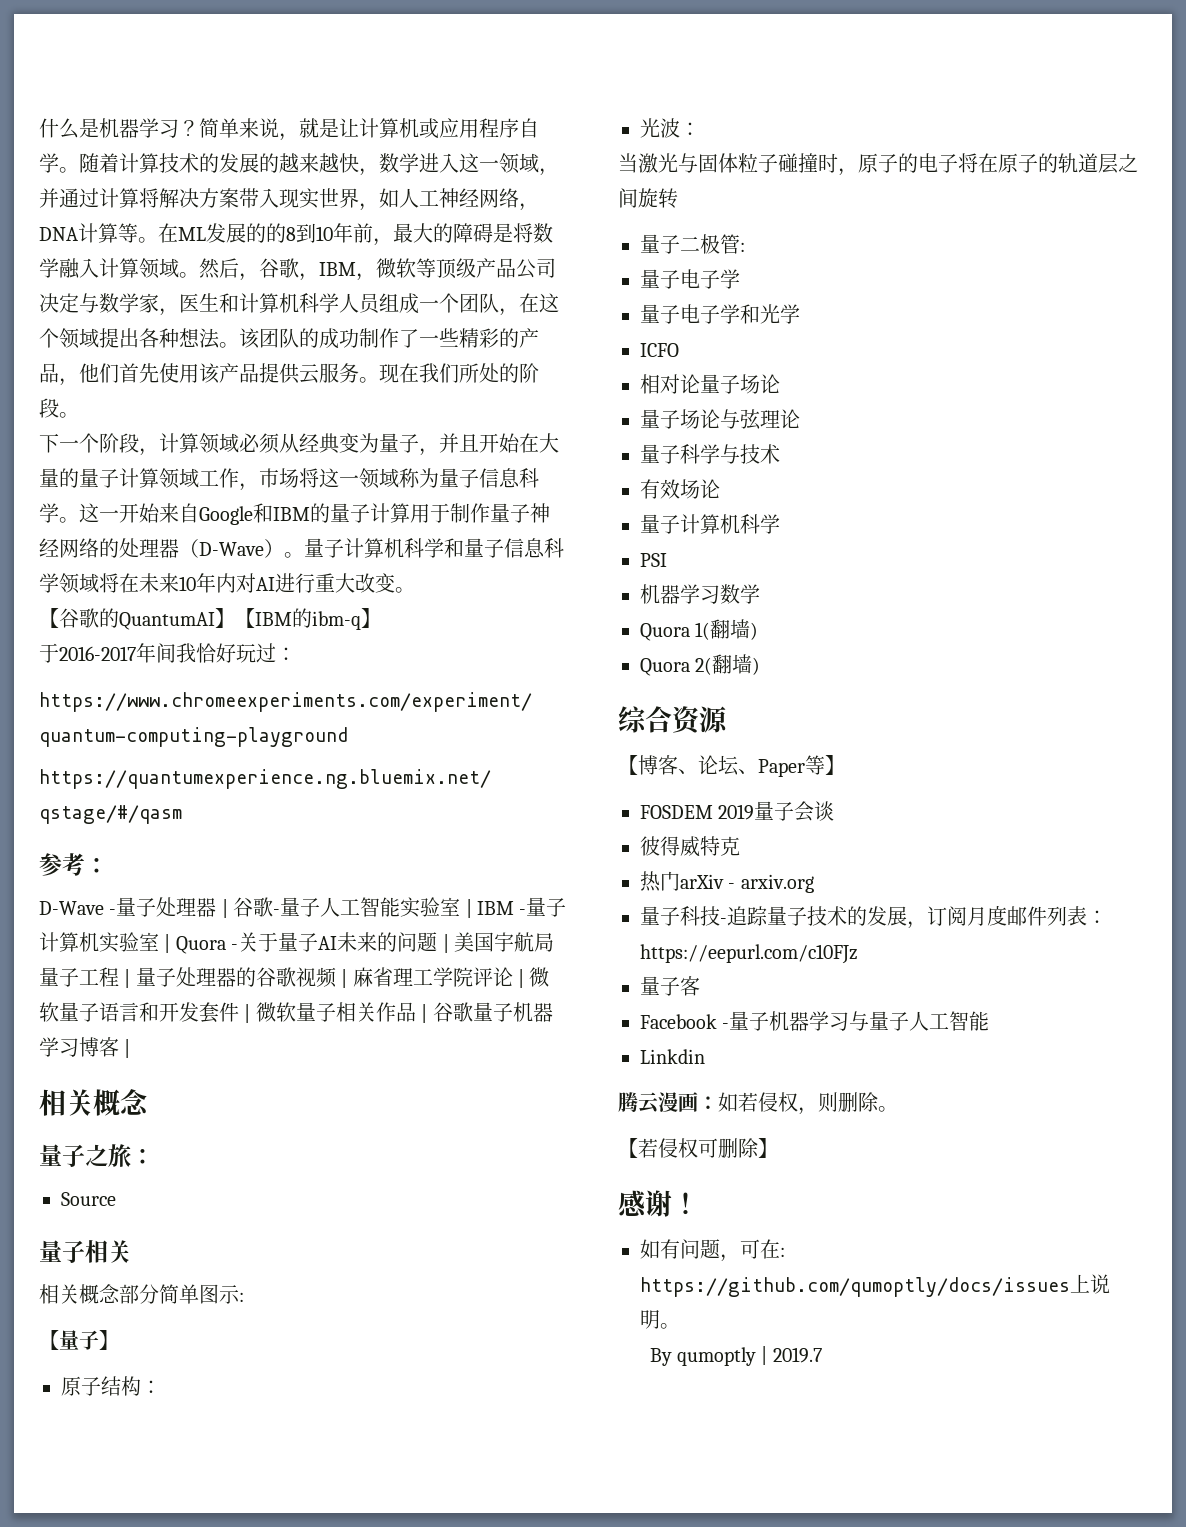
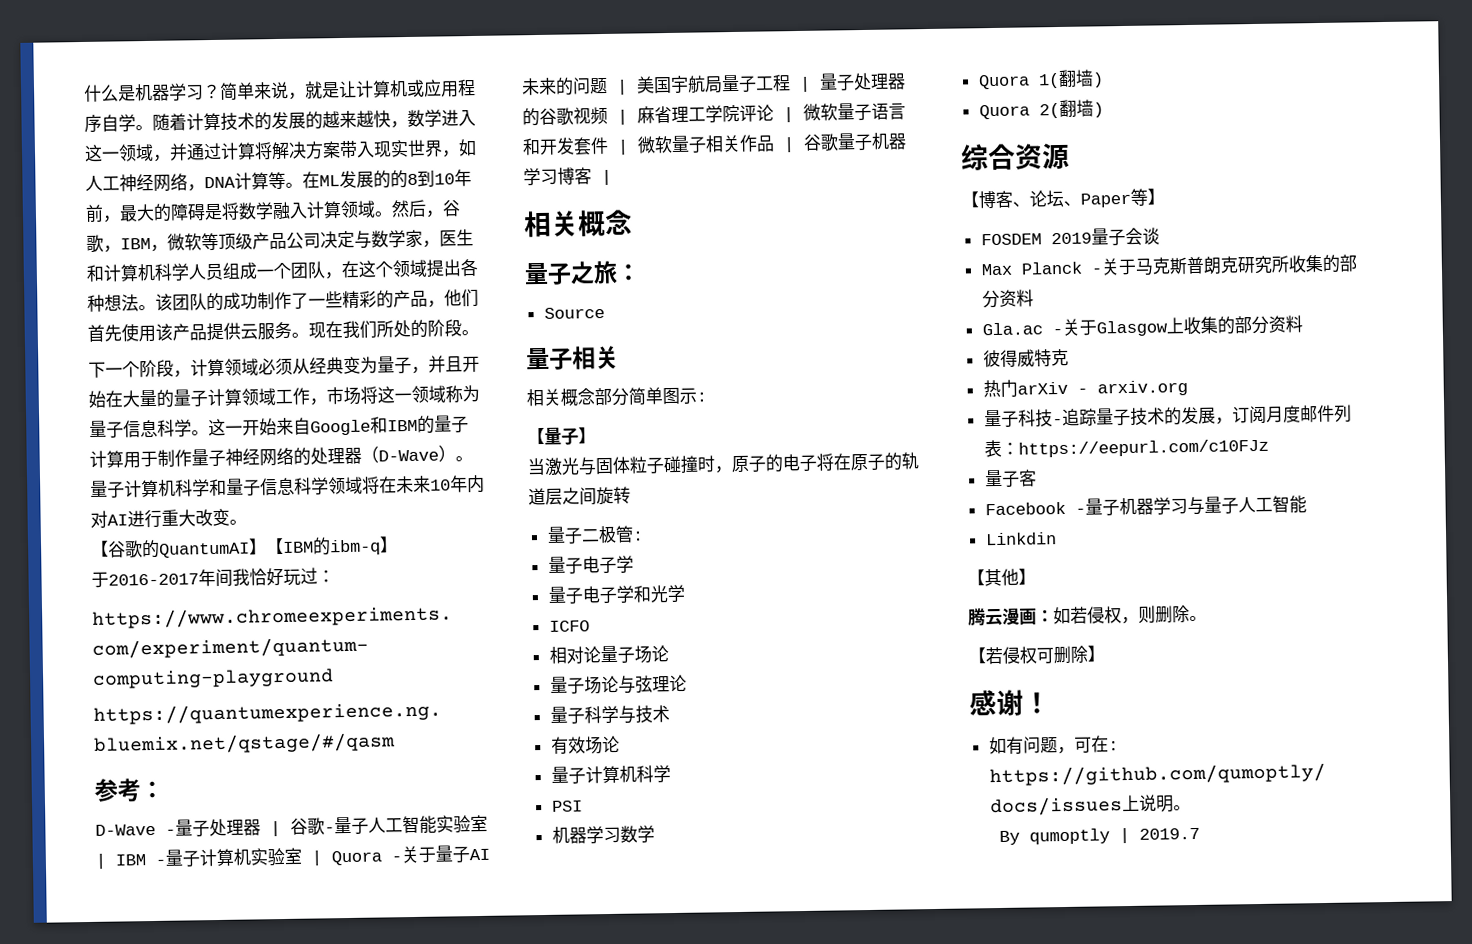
[61,1376,161,1396] [640,118,700,138] // 原子结构： // 光波： -> (596, 436) none
(835, 811) none -> [980,254,1357,276] [981,289,1034,309] [981,315,1303,337] // Max Planck -关于马克斯普朗克研究所收集的部分资料 // Gla.ac -关于Glasgow上收集的部分资料
(705, 1056) none -> [967,568,1036,587] // 【其他】

